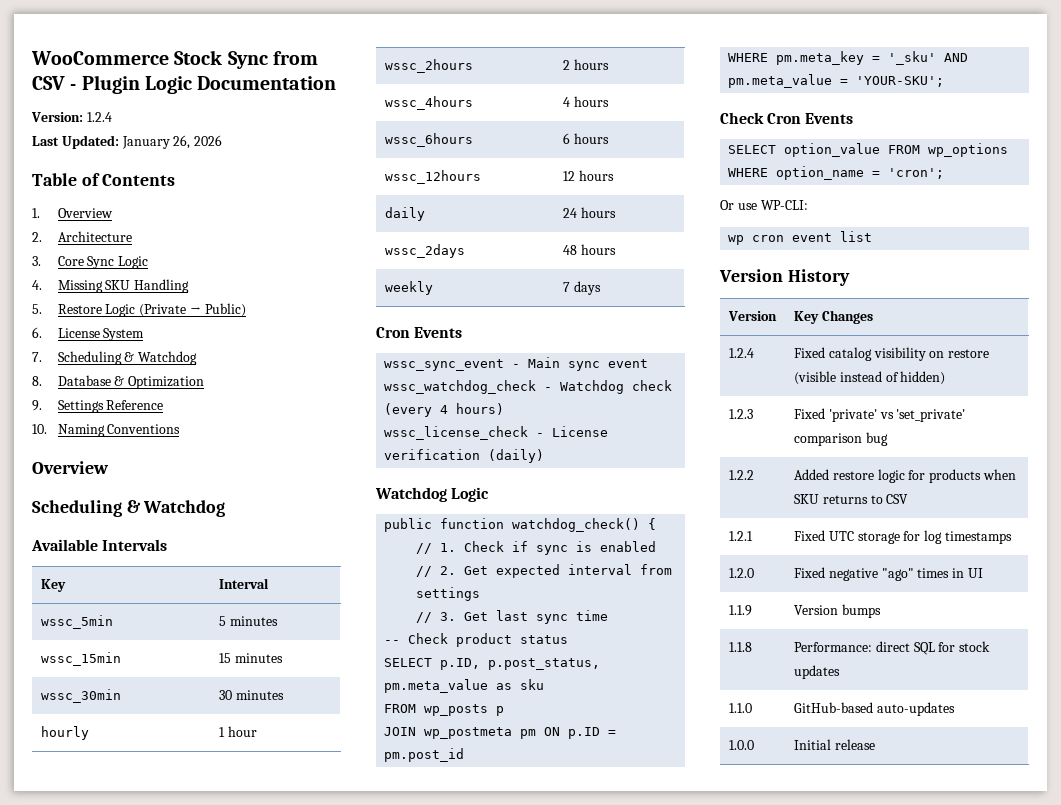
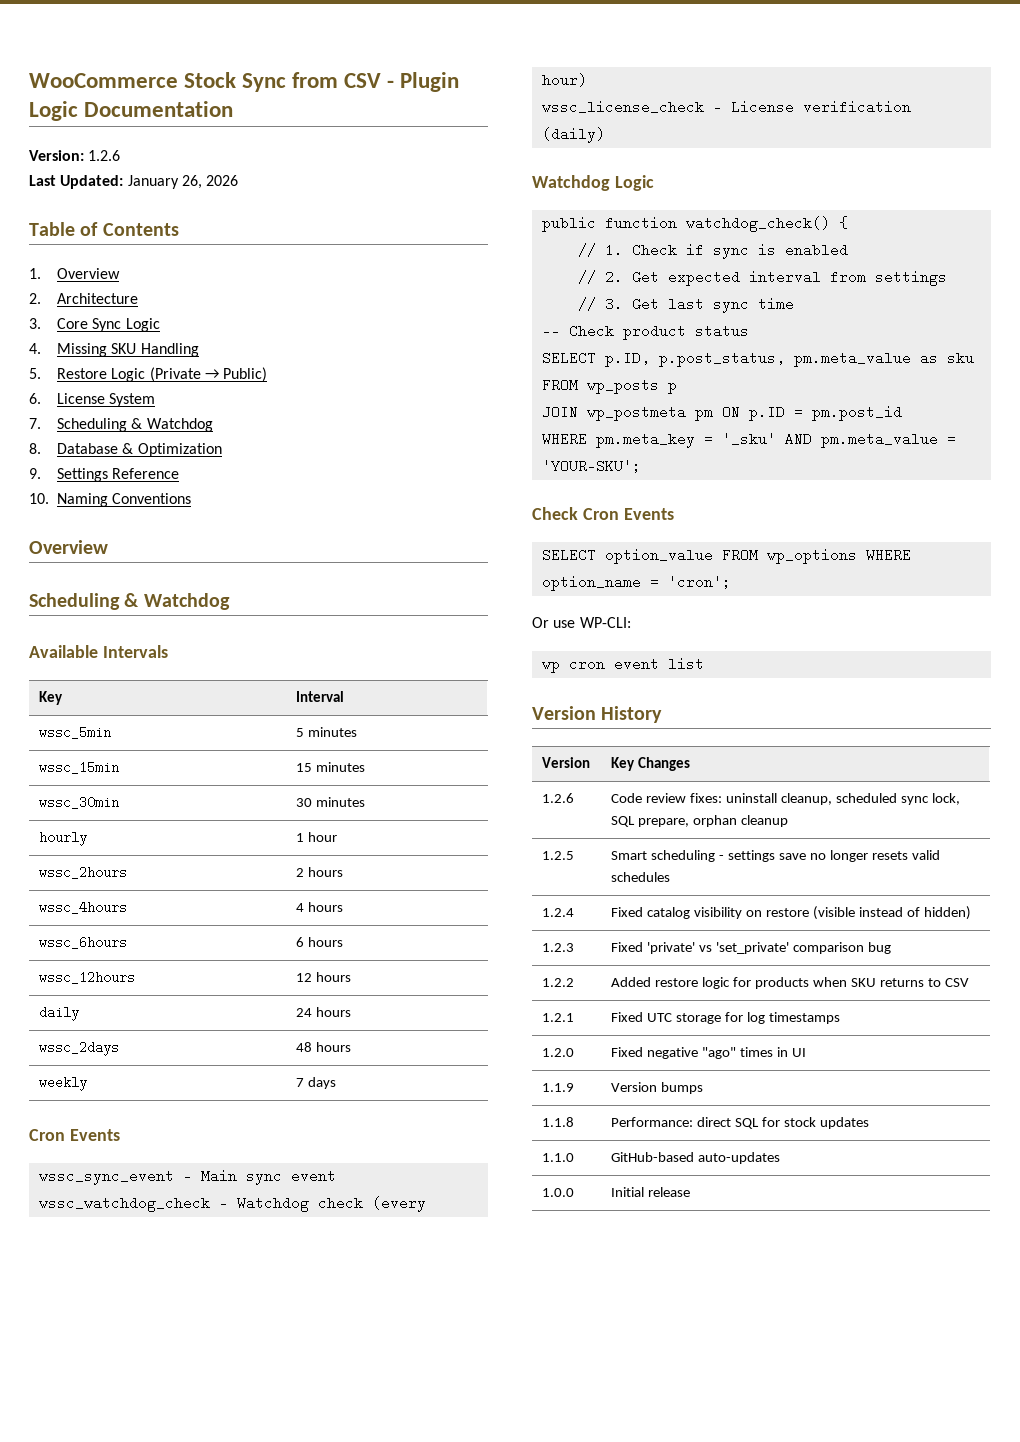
[86,112,112,122] 1.2.4 -> [88,150,121,161] 1.2.6
[440,403,505,415] 4 hours) -> [541,73,587,87] hour)
(873, 317) none -> [542,793,575,803] [611,793,960,805] [611,815,789,827] [542,851,575,860] [611,850,940,862] [611,872,671,882] // 1.2.6 | Code review fixes: uninstall cleanup, scheduled sync lock, SQL prepare, orphan cleanup // 1.2.5 | Smart scheduling - settings save no longer resets valid schedules

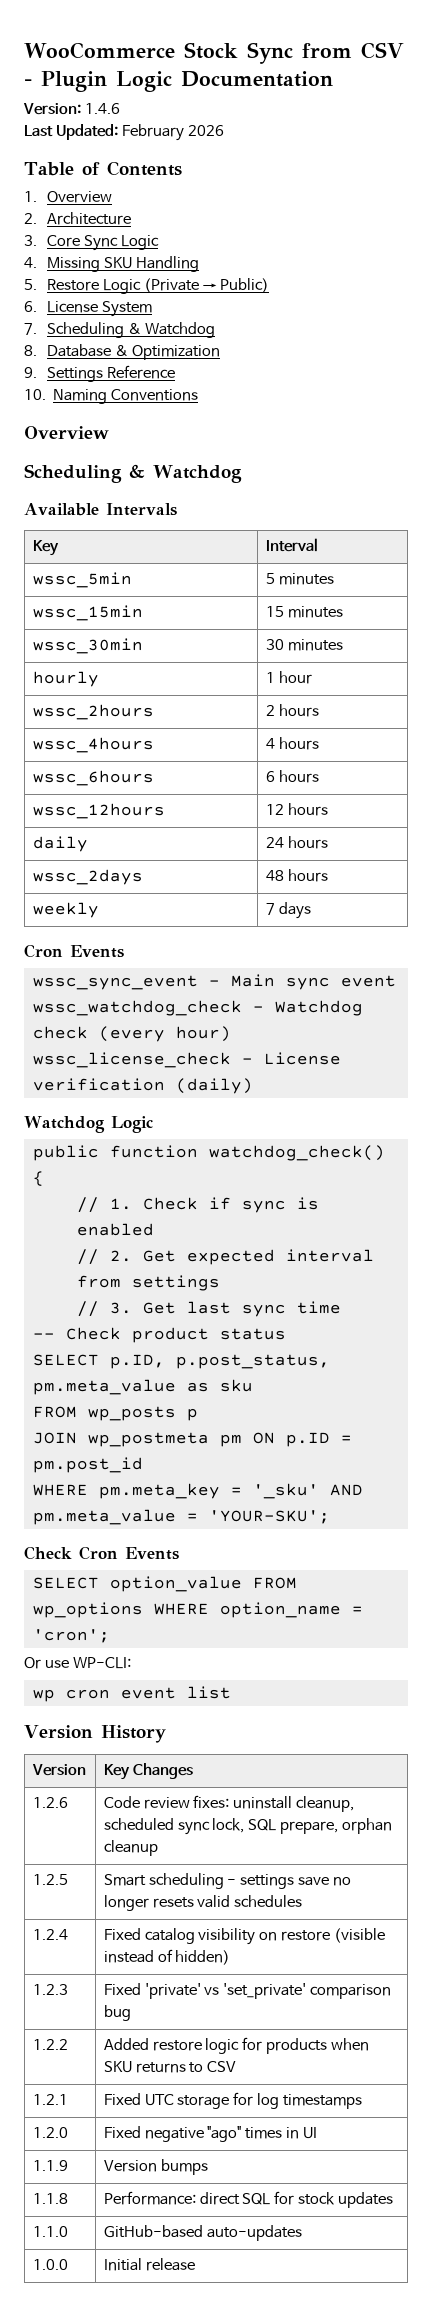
[88,150,121,161] 1.2.6 -> [84,103,120,114] 1.4.6
[127,175,202,189] January 26, -> [121,124,184,141] February

